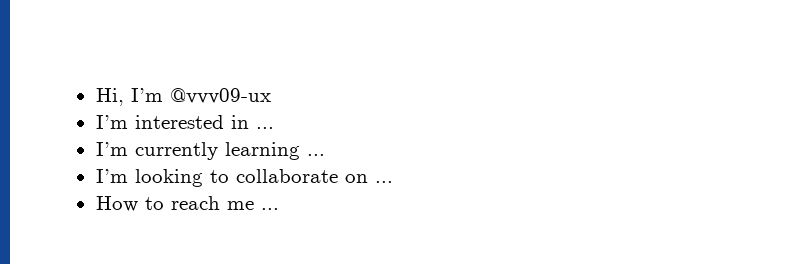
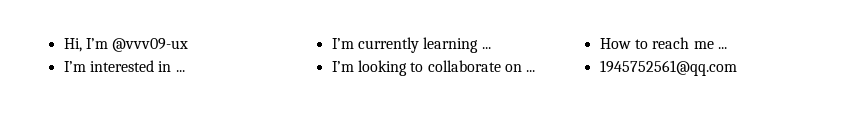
(279, 209) none -> [599,60,737,76] // 1945752561@qq.com

